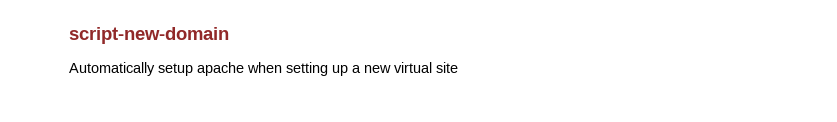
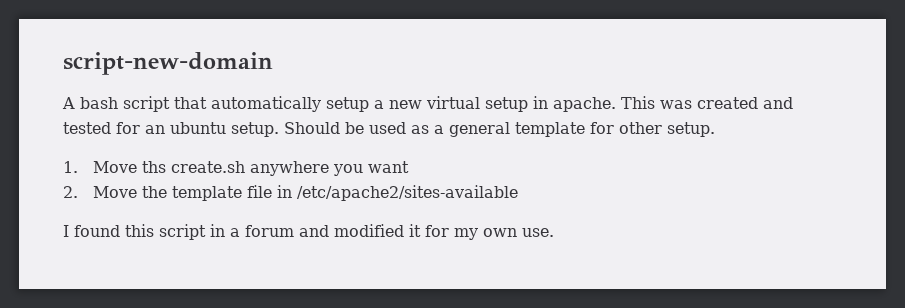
[69,62,458,76] Automatically setup apache when setting up a new virtual site -> [62,96,793,112] [63,122,715,137] [63,161,409,176] [63,185,518,201] [63,224,554,240] A bash script that automatically setup a new virtual setup in apache. This was created and tested for an ubuntu setup. Should be used as a general template for other setup. // 1. Move ths create.sh anywhere you want // 2. Move the template file in /etc/apache2/sites-available // I found this script in a forum and modified it for my own use.

